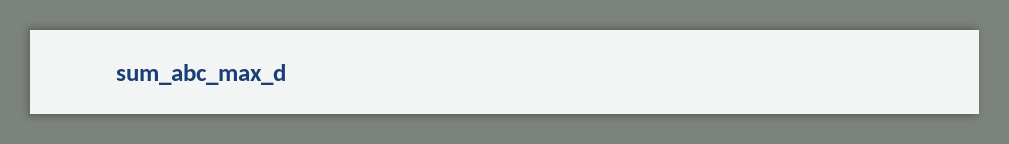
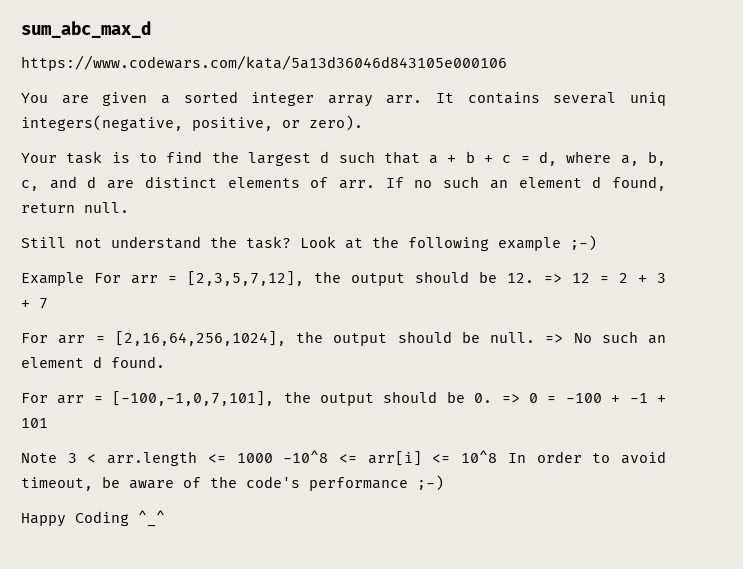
(286, 74) none -> [21,55,507,71] [21,91,666,107] [21,115,363,131] [21,151,666,166] [21,176,666,191] [21,202,129,213] [21,235,597,251] [21,271,666,286] [21,298,48,309] [21,331,666,346] [21,356,165,368] [21,391,666,406] [21,418,48,428] [21,450,666,466] [21,475,444,491] [21,510,165,527] // https://www.codewars.com/kata/5a13d36046d843105e000106 // You are given a sorted integer array arr. It contains several uniq integers(negative, positive, or zero). // Your task is to find the largest d such that a + b + c = d, where a, b, c, and d are distinct elements of arr. If no such an element d found, return null. // Still not understand the task? Look at the following example ;-) // Example For arr = [2,3,5,7,12], the output should be 12. => 12 = 2 + 3 + 7 // For arr = [2,16,64,256,1024], the output should be null. => No such an element d found. // For arr = [-100,-1,0,7,101], the output should be 0. => 0 = -100 + -1 + 101 // Note 3 < arr.length <= 1000 -10^8 <= arr[i] <= 10^8 In order to avoid timeout, be aware of the code's performance ;-) // Happy Coding ^_^

